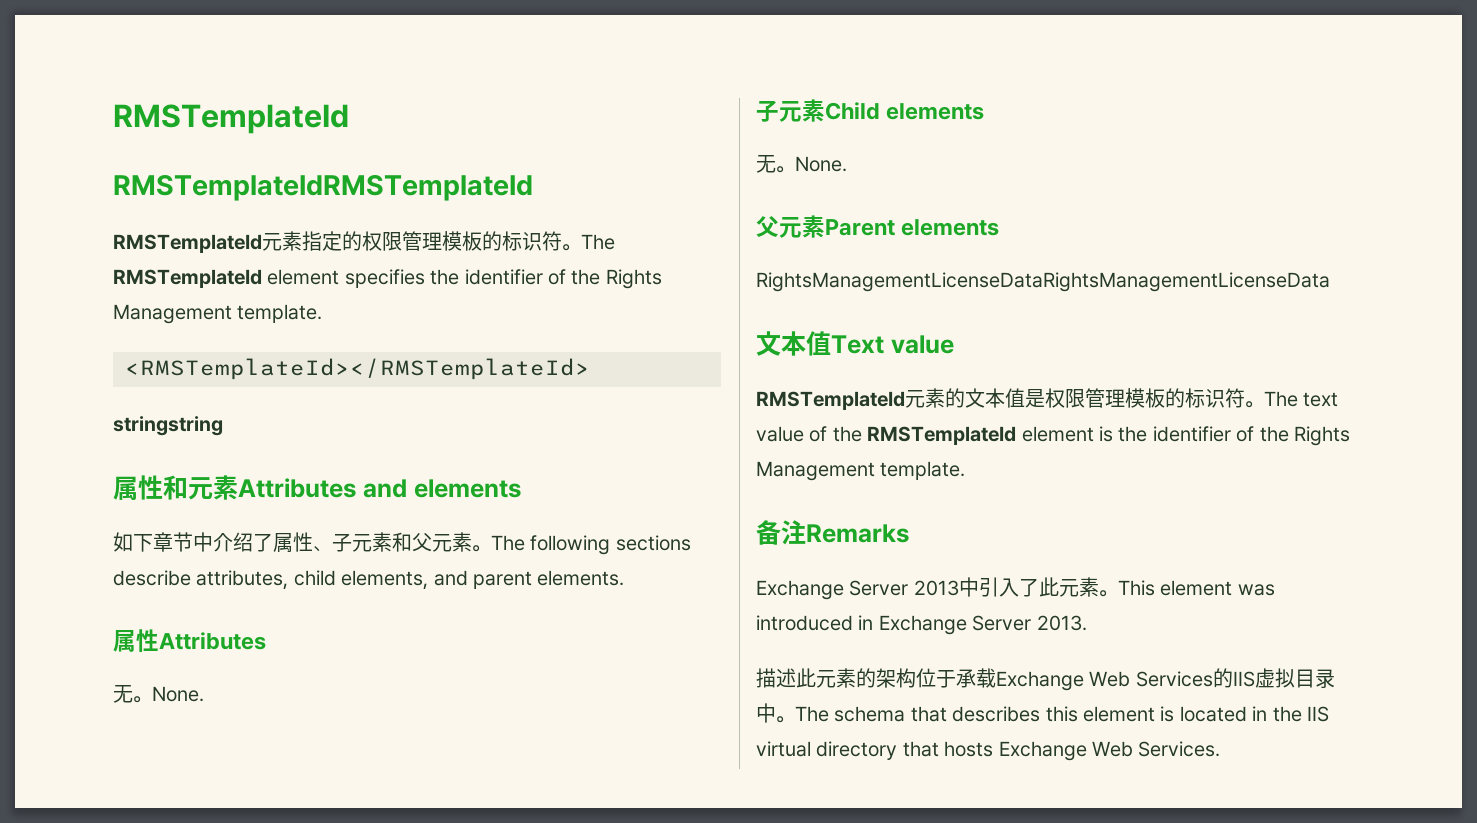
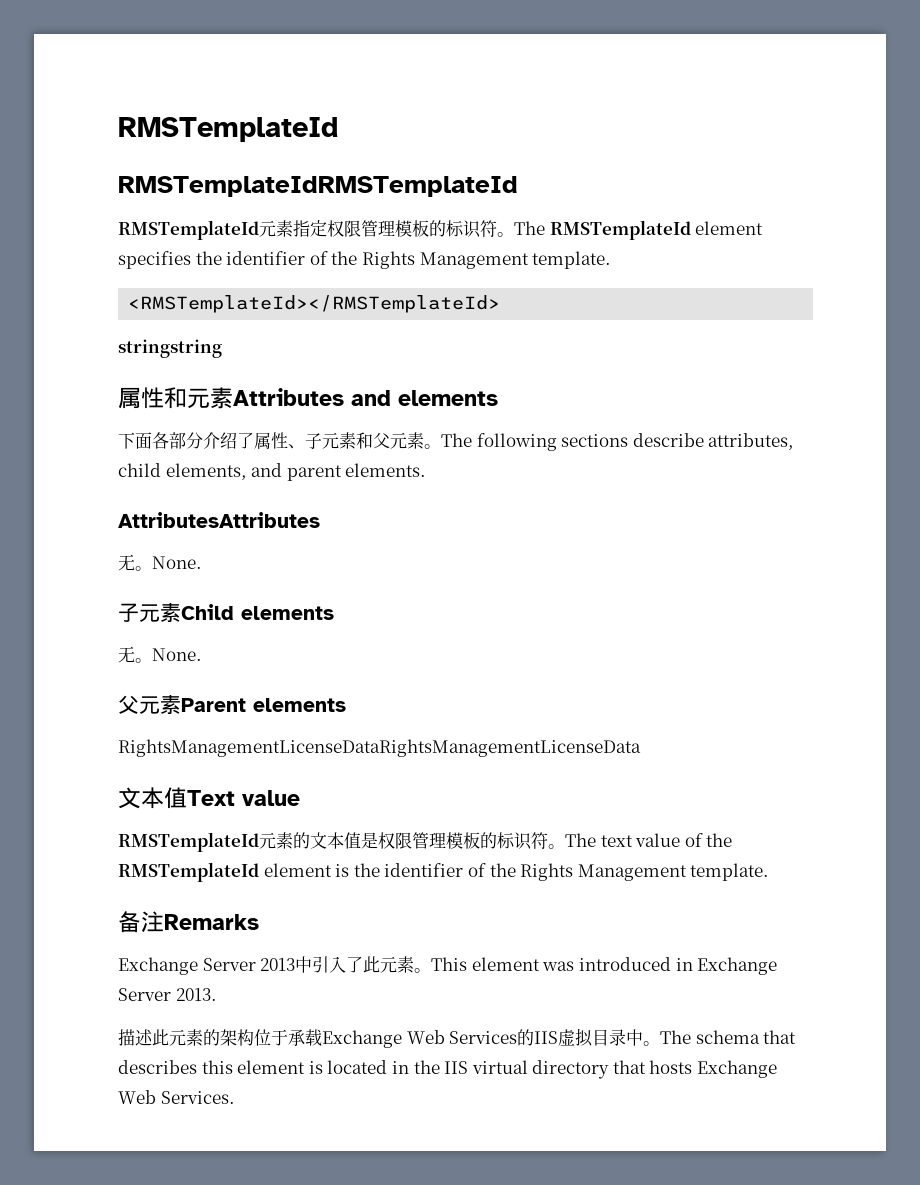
[342,231,362,251] 的 -> (327, 228) none
[113,532,213,552] 如下章节中 -> [118,432,203,449] 下面各部分
[113,629,266,652] 属性Attributes -> [118,512,320,528] AttributesAttributes

